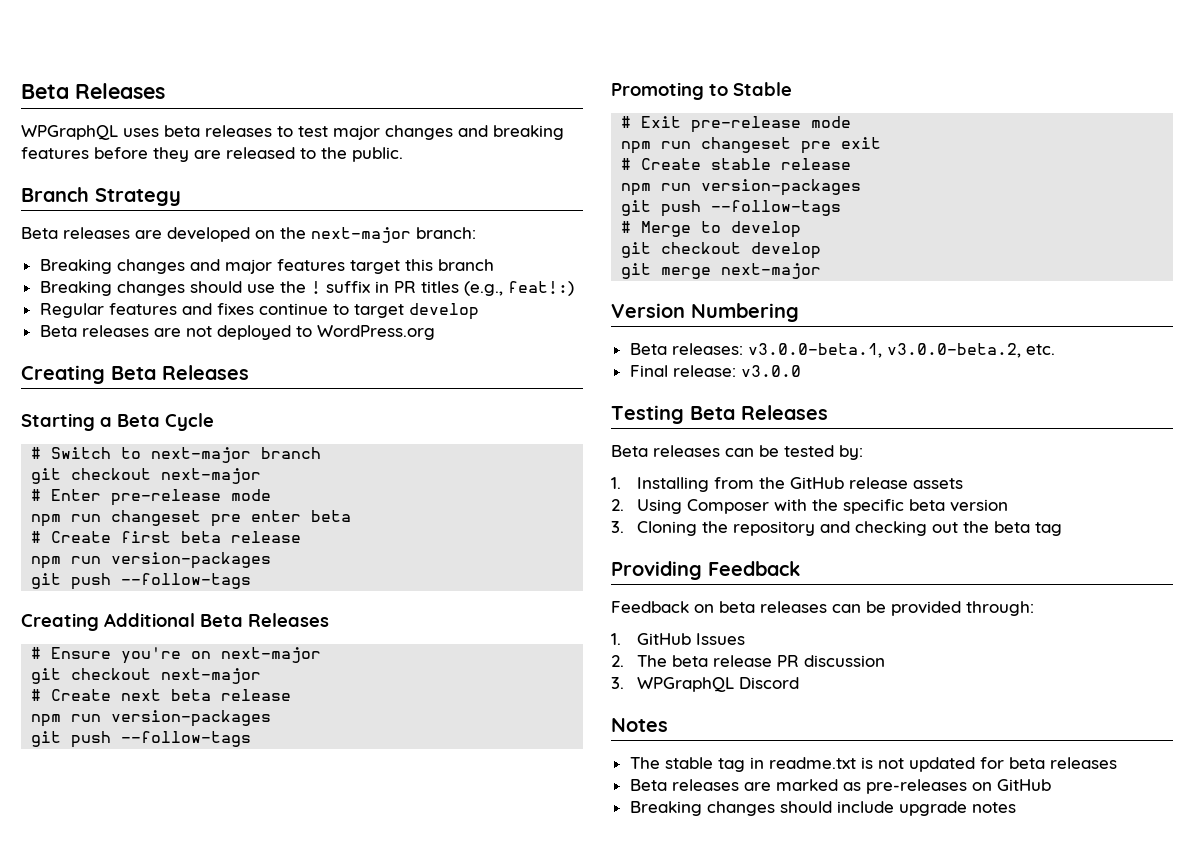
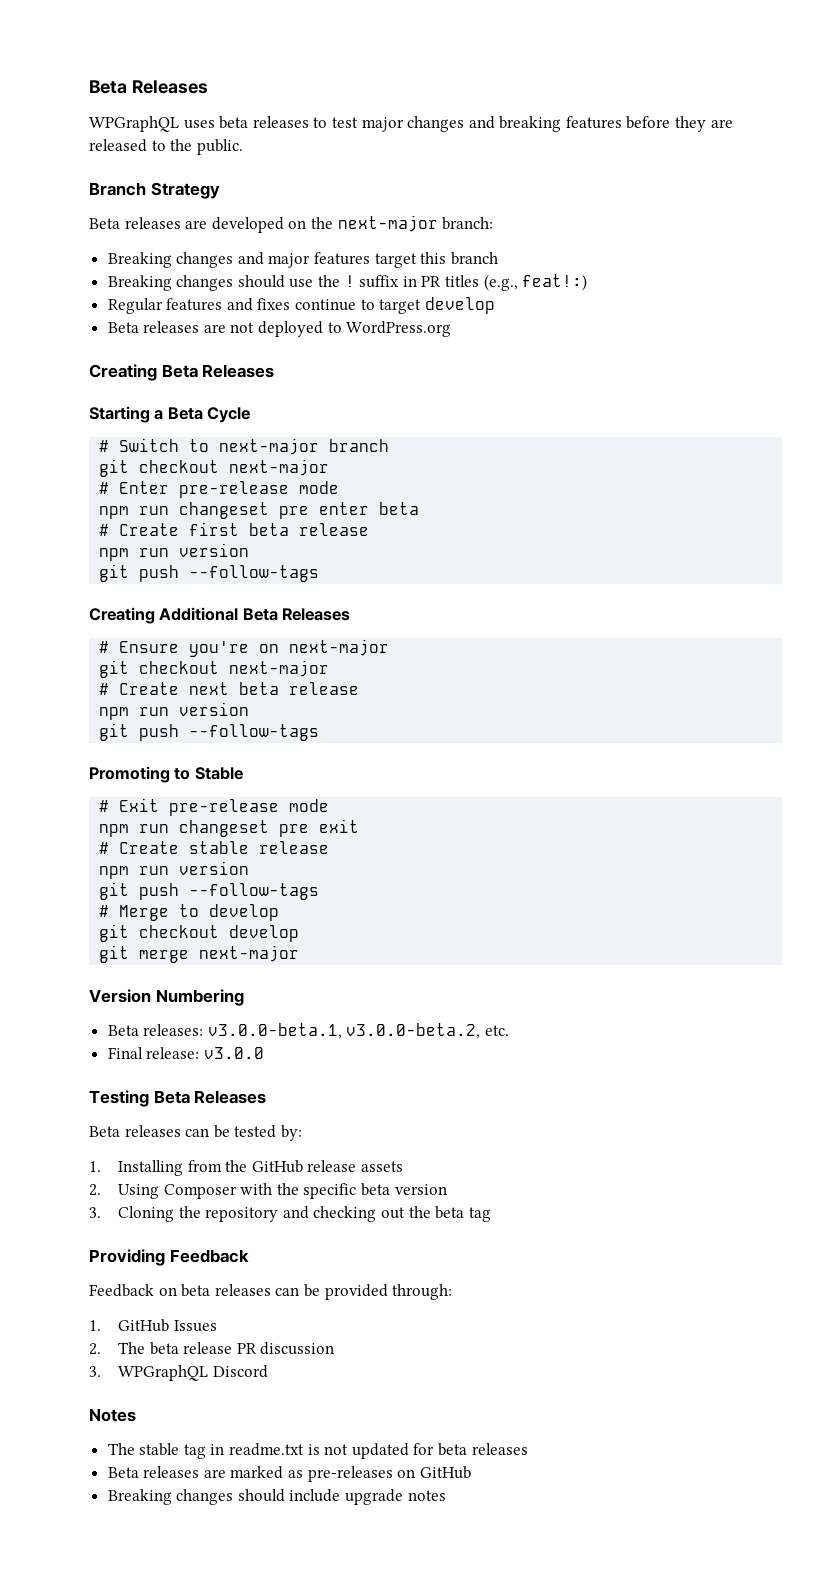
[111,552,272,569] version-packages -> [179,543,250,557] version
[111,710,272,727] version-packages -> [179,702,250,716] version
[701,179,862,196] version-packages -> [179,861,250,875] version

